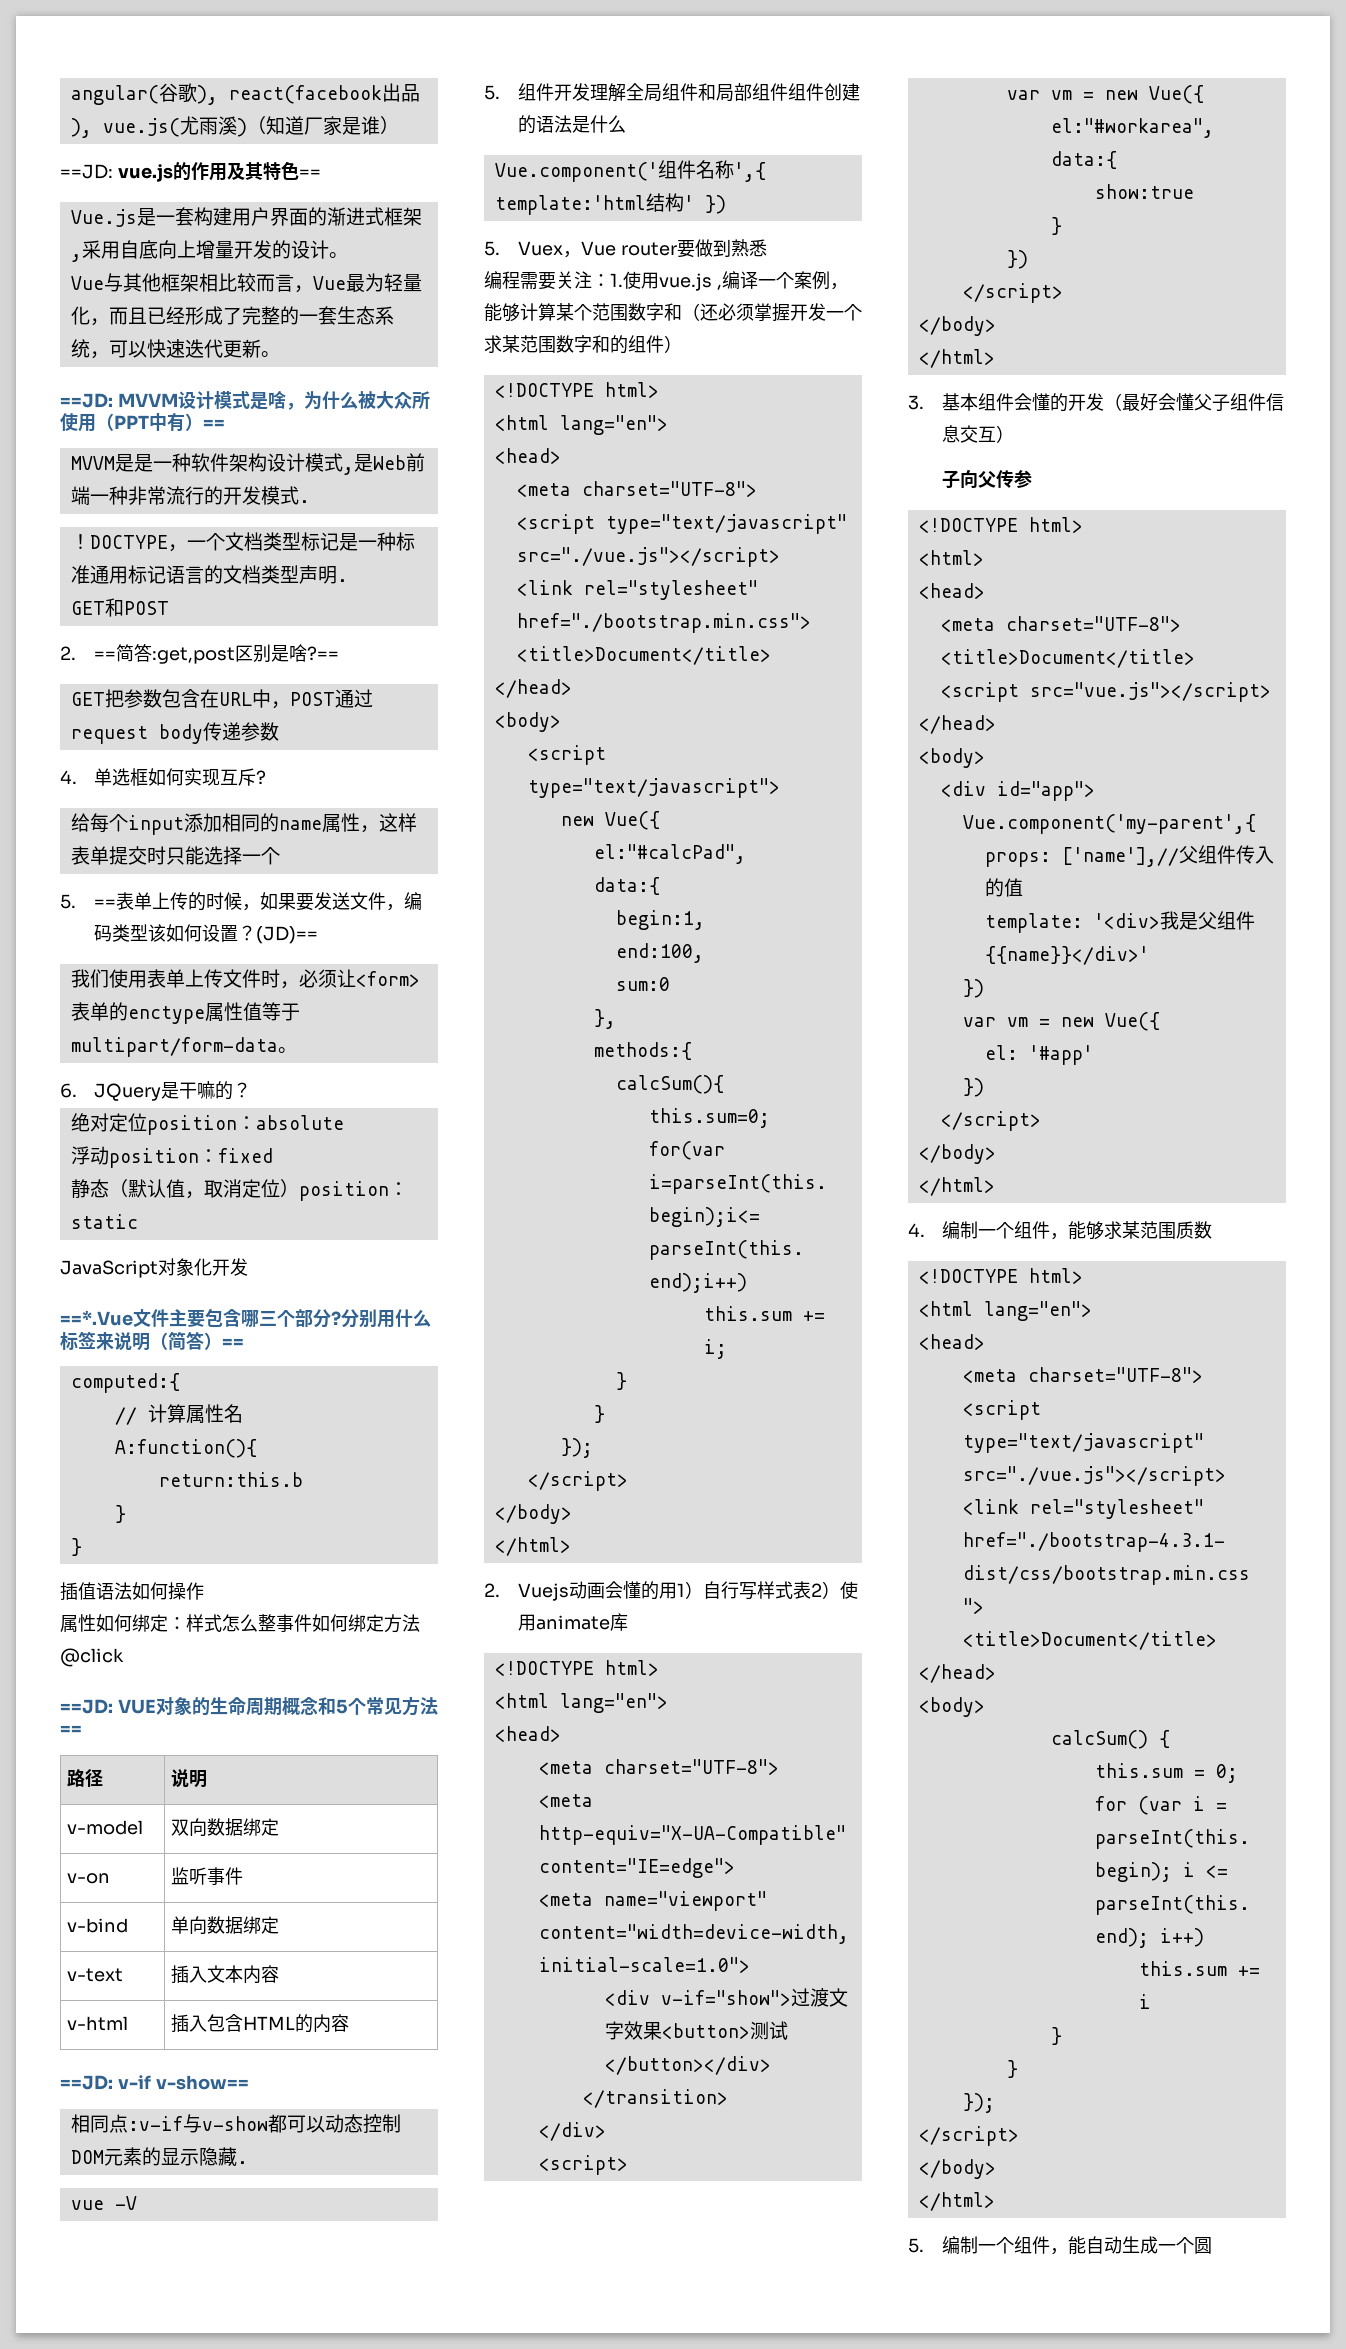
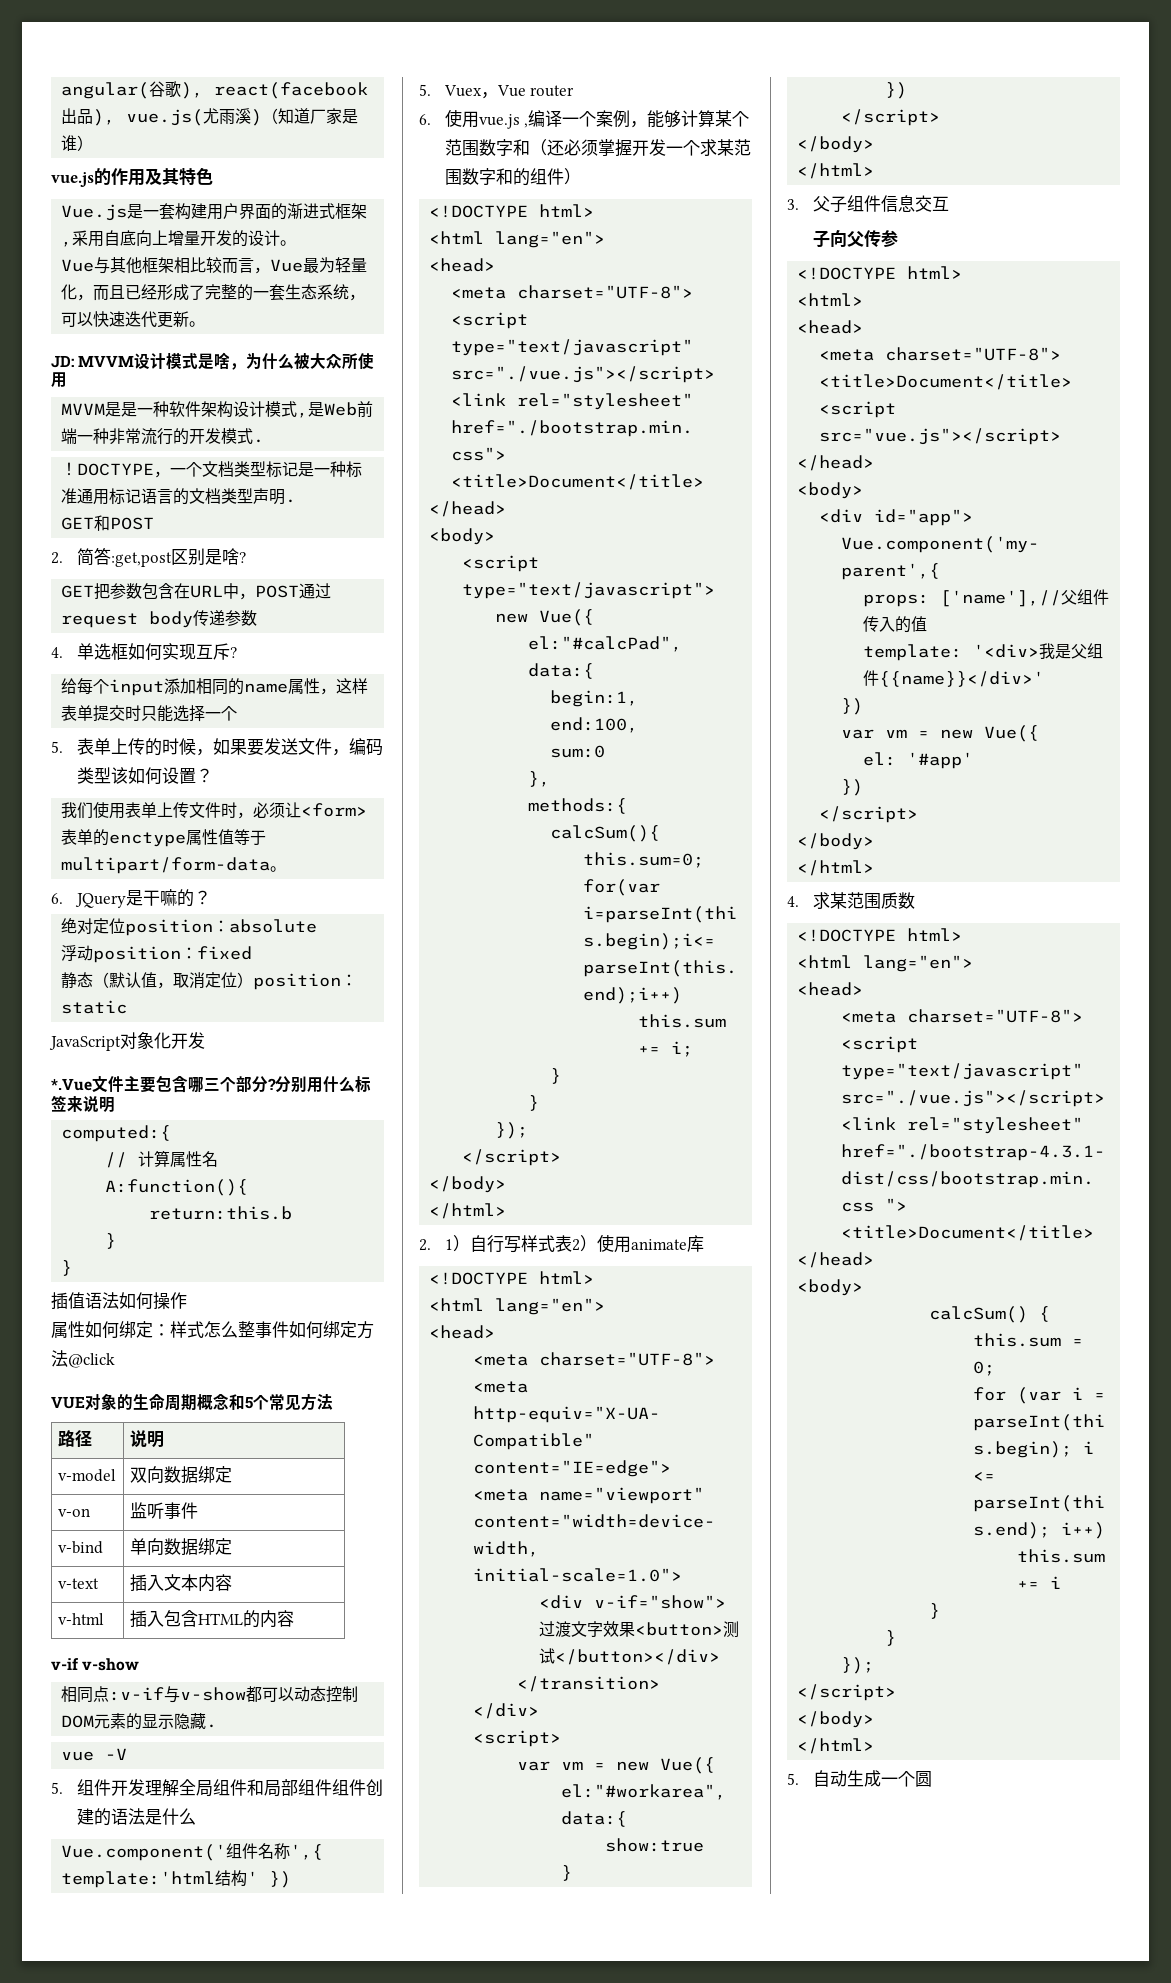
[60,164,113,179] ==JD: -> (94, 143) none
[298,169,321,178] == -> (213, 176) none
[60,393,113,408] ==JD: -> [51,355,74,368] JD:
[96,413,225,431] （PPT中有）== -> (67, 379) none
[94,651,117,660] == -> (63, 558) none
[307,646,340,660] ?== -> [238,552,246,563] ?
[94,899,117,908] == -> (63, 747) none
[256,926,319,944] (JD)== -> (213, 775) none
[60,1310,133,1326] ==*.Vue -> [51,1078,92,1091] *.Vue
[150,1331,244,1350] （简答）== -> (115, 1104) none
[60,1699,113,1714] ==JD: -> (115, 1360) none
[60,1725,82,1735] == -> (333, 1401) none
[60,2075,249,2090] ==JD: v-if v-show== -> [51,1658,140,1671] v-if v-show
[677,239,768,258] [484,271,623,290] 要做到熟悉 // 编程需要关注：1. -> [419,114,431,125] // 6.
[518,1581,678,1601] Vuejs动画会懂的用 -> (431, 1245) none
[942,393,1195,412] 基本组件会懂的开发（最好会懂 -> (799, 204) none
[996,425,1015,443] ） -> (949, 203) none
[942,1221,1105,1240] 编制一个组件，能够 -> (799, 901) none
[942,2236,1087,2255] 编制一个组件，能 -> (799, 1779) none

